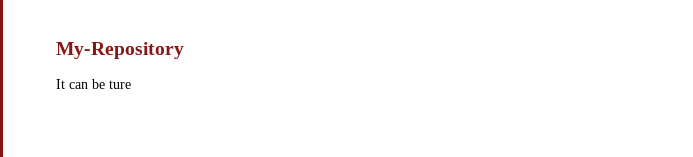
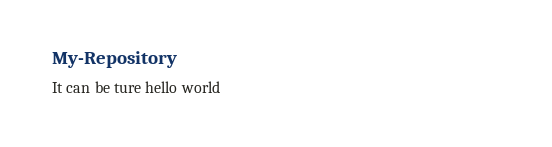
(131, 84) none -> [145,81,220,93] hello world

